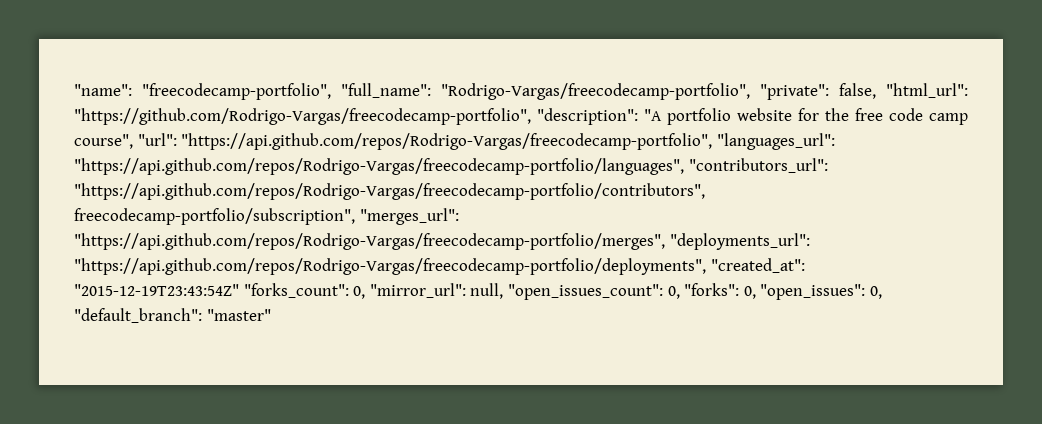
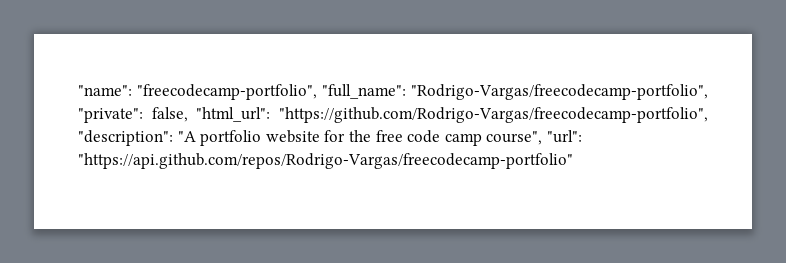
[181,133,835,150] [74,158,828,175] [74,183,705,200] [74,208,459,225] [74,233,810,250] [74,258,805,275] [74,283,882,300] [74,308,271,323] "https://api.github.com/repos/Rodrigo-Vargas/freecodecamp-portfolio", "languages_url": "https://api.github.com/repos/Rodrigo-Vargas/freecodecamp-portfolio/languages", "contributors_url": "https://api.github.com/repos/Rodrigo-Vargas/freecodecamp-portfolio/contributors", freecodecamp-portfolio/subscription", "merges_url": "https://api.github.com/repos/Rodrigo-Vargas/freecodecamp-portfolio/merges", "deployments_url": "https://api.github.com/repos/Rodrigo-Vargas/freecodecamp-portfolio/deployments", "created_at": "2015-12-19T23:43:54Z" "forks_count": 0, "mirror_url": null, "open_issues_count": 0, "forks": 0, "open_issues": 0, "default_branch": "master" -> [78,153,573,169] "https://api.github.com/repos/Rodrigo-Vargas/freecodecamp-portfolio"

